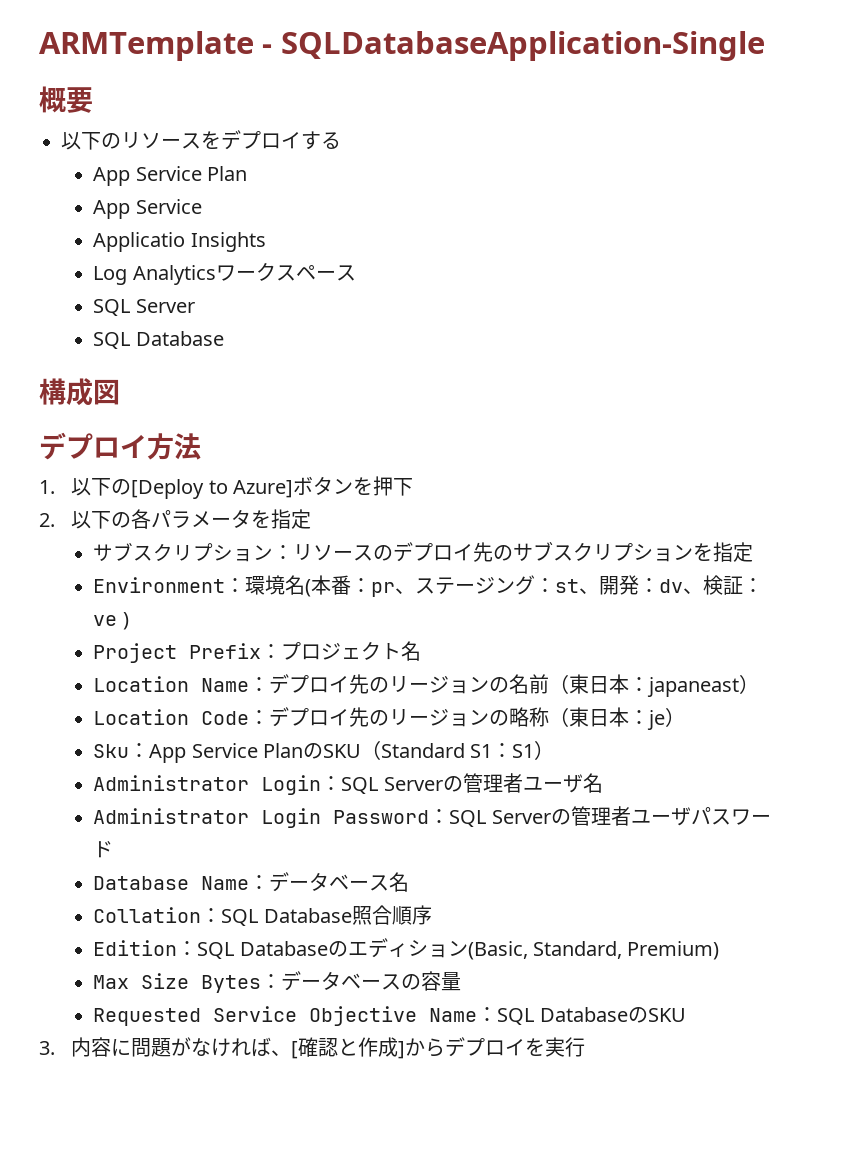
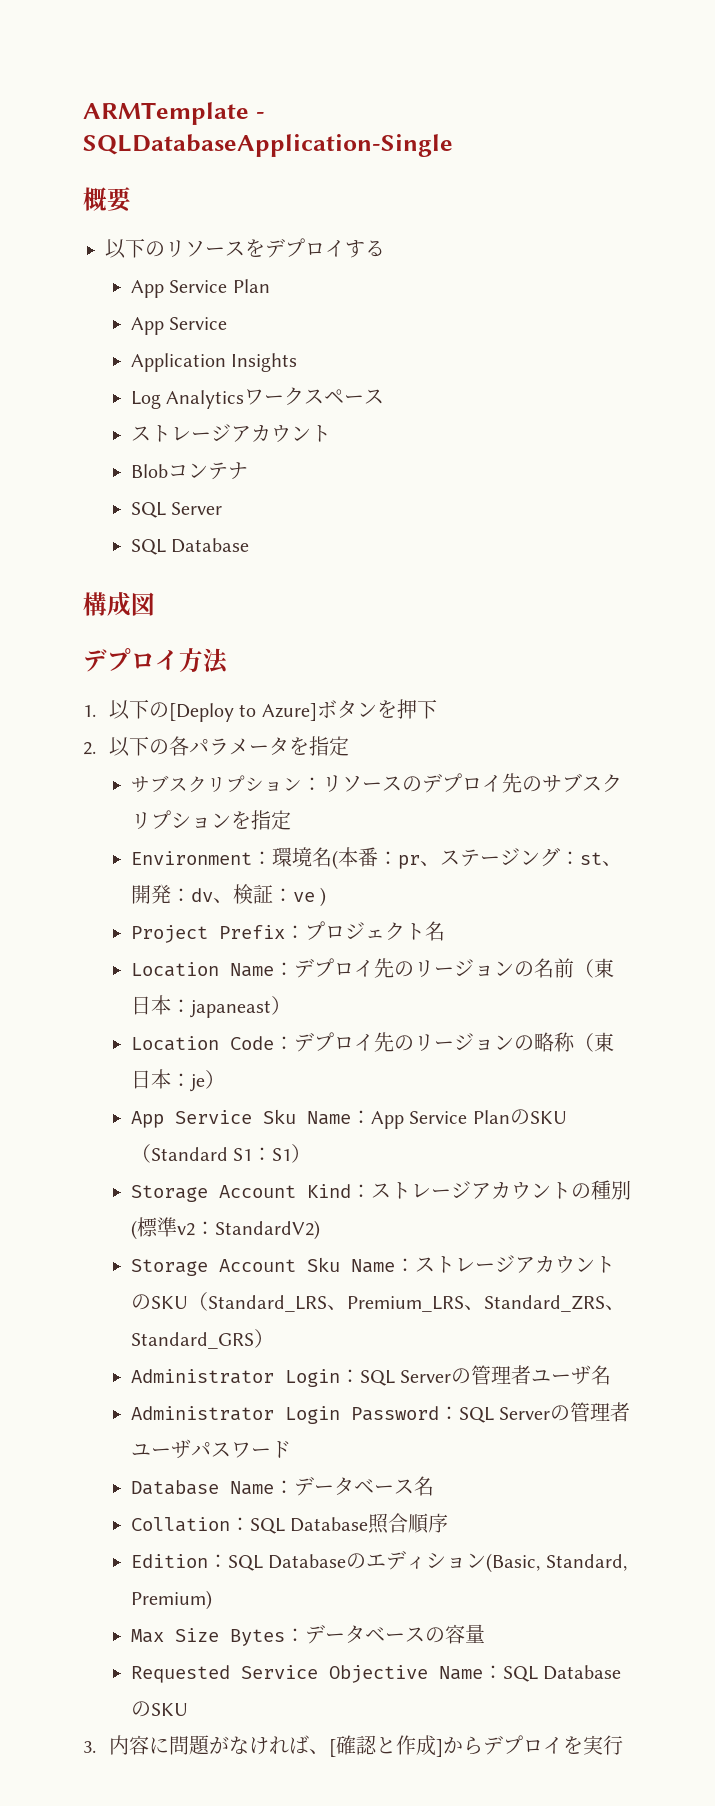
[93,232,186,252] Applicatio -> [130,353,226,372] Application
(356, 273) none -> [130,424,331,443] [130,462,248,480] // ストレージアカウント // Blobコンテナ
[93,744,130,758] Sku -> [130,1109,351,1128] App Service Sku Name
(555, 750) none -> [130,1180,631,1202] [130,1217,320,1240] [130,1255,615,1276] [130,1292,625,1312] [130,1329,274,1349] // Storage Account Kind：ストレージアカウントの種別(標準v2：StandardV2) // Storage Account Sku Name：ストレージアカウントのSKU（Standard_LRS、Premium_LRS、Standard_ZRS、Standard_GRS）

